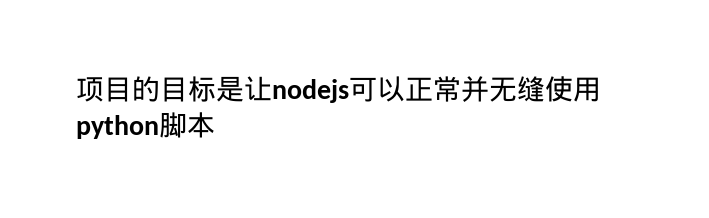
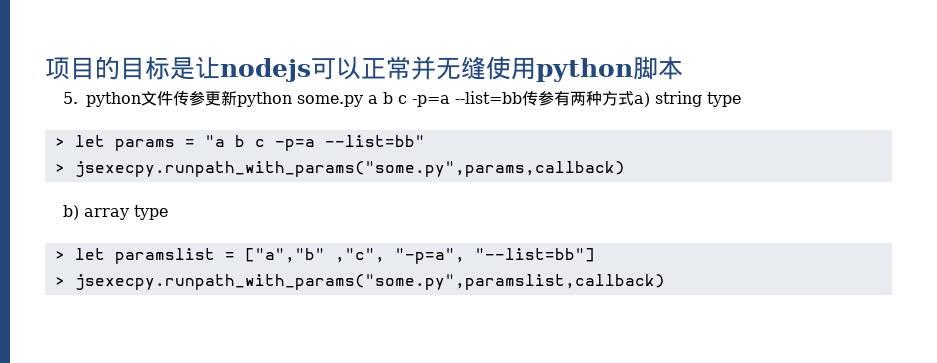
(215, 125) none -> [62,90,741,107] [54,135,425,151] [54,161,625,177] [62,205,168,220] [54,248,595,264] [54,274,665,290] // 5. python文件传参更新python some.py a b c -p=a --list=bb传参有两种方式a) string type // > let params = "a b c -p=a --list=bb" // > jsexecpy.runpath_with_params("some.py",params,callback) // b) array type // > let paramslist = ["a","b" ,"c", "-p=a", "--list=bb"] // > jsexecpy.runpath_with_params("some.py",paramslist,callback)

